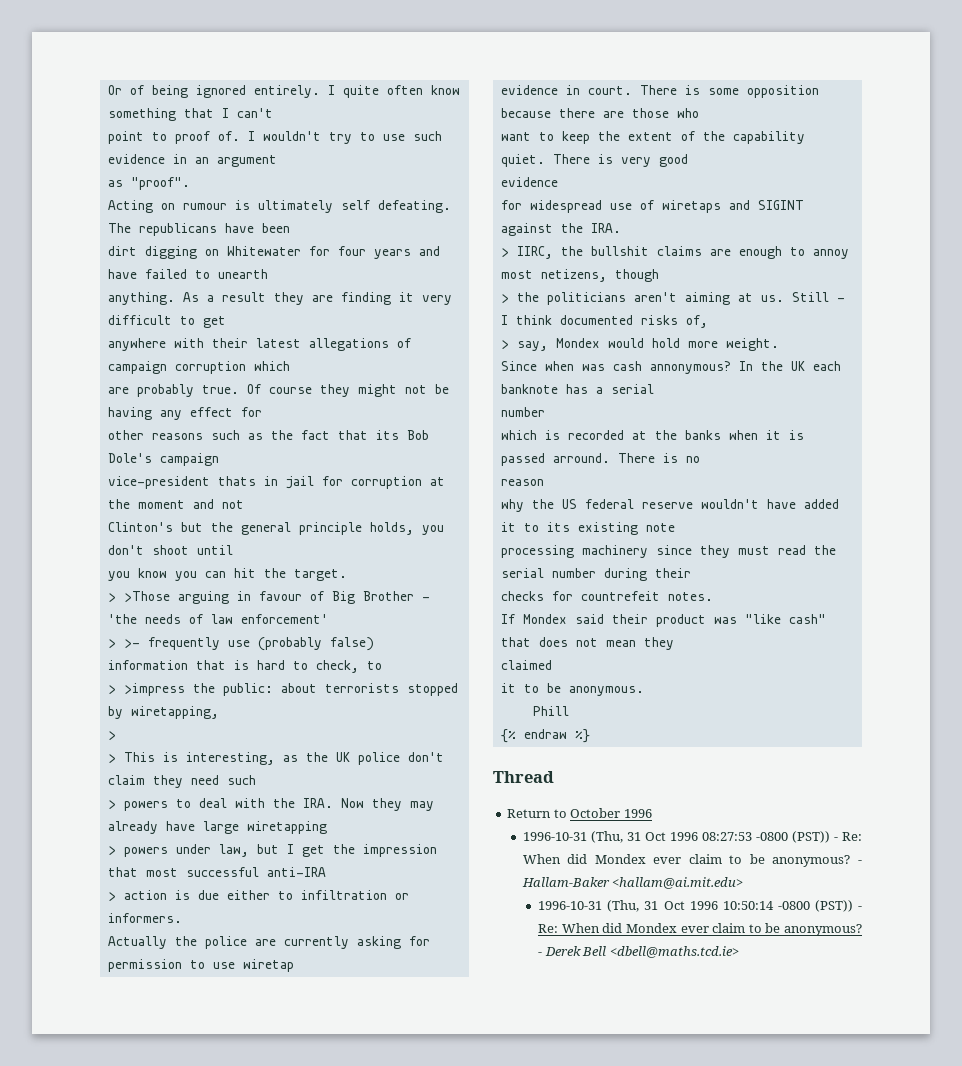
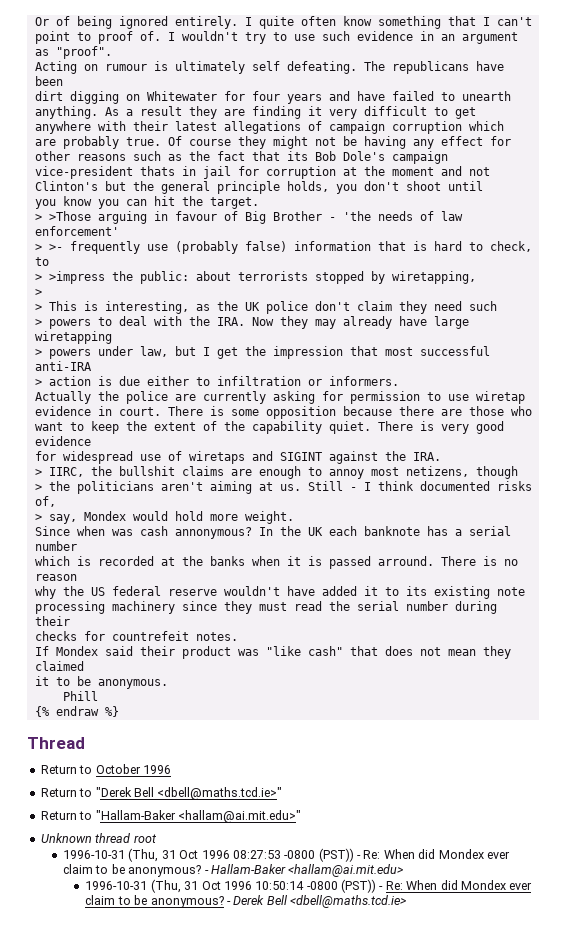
(652, 813) none -> [40,787,283,800] [40,810,301,823] [40,833,157,843] // Return to "Derek Bell <dbell@maths.tcd.ie>" // Return to "Hallam-Baker <hallam@ai.mit.edu>" // Unknown thread root

